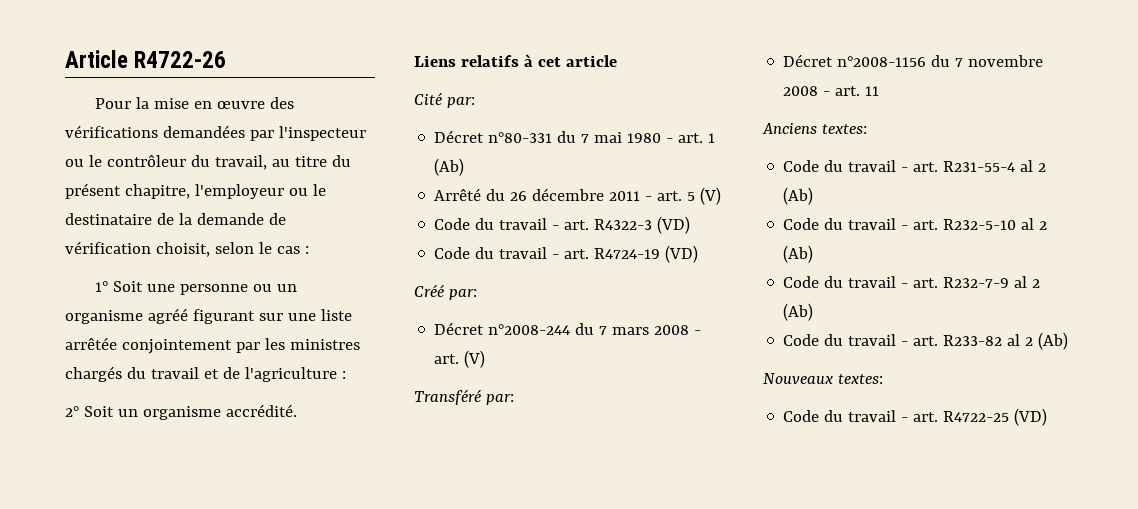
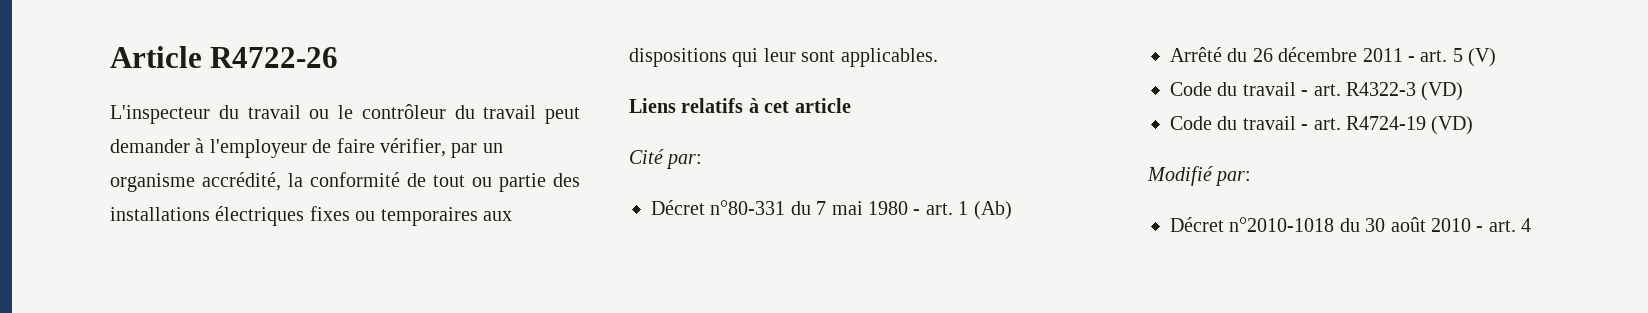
[95,97,295,109] [65,125,366,141] [65,155,351,170] [65,183,326,199] [65,213,286,225] [65,241,309,257] [95,281,298,295] [65,308,352,324] [65,337,360,354] [65,366,346,382] [65,404,297,420] Pour la mise en œuvre des vérifications demandées par l'inspecteur ou le contrôleur du travail, au titre du présent chapitre, l'employeur ou le destinataire de la demande de vérification choisit, selon le cas : // 1° Soit une personne ou un organisme agréé figurant sur une liste arrêtée conjointement par les ministres chargés du travail et de l'agriculture : // 2° Soit un organisme accrédité. -> [110,104,580,124] [110,138,503,158] [110,172,580,192] [110,206,512,226] [629,48,938,67] L'inspecteur du travail ou le contrôleur du travail peut demander à l'employeur de faire vérifier, par un organisme accrédité, la conformité de tout ou partie des installations électriques fixes ou temporaires aux dispositions qui leur sont applicables.
[414,284,477,300] [434,322,702,335] [434,350,486,368] [414,389,514,405] [783,54,1044,67] [783,86,880,96] [762,123,867,134] [783,160,1047,172] [783,187,814,205] [783,218,1048,230] [783,245,814,263] [783,276,1041,288] [783,303,814,321] [783,332,1069,350] [763,373,883,384] [783,408,1048,426] Créé par: // Décret n°2008-244 du 7 mars 2008 - art. (V) // Transféré par: // Décret n°2008-1156 du 7 novembre 2008 - art. 11 // Anciens textes: // Code du travail - art. R231-55-4 al 2 (Ab) // Code du travail - art. R232-5-10 al 2 (Ab) // Code du travail - art. R232-7-9 al 2 (Ab) // Code du travail - art. R233-82 al 2 (Ab) // Nouveaux textes: // Code du travail - art. R4722-25 (VD) -> [1147,166,1252,186] [1170,217,1532,232] Modifié par: // Décret n°2010-1018 du 30 août 2010 - art. 4

